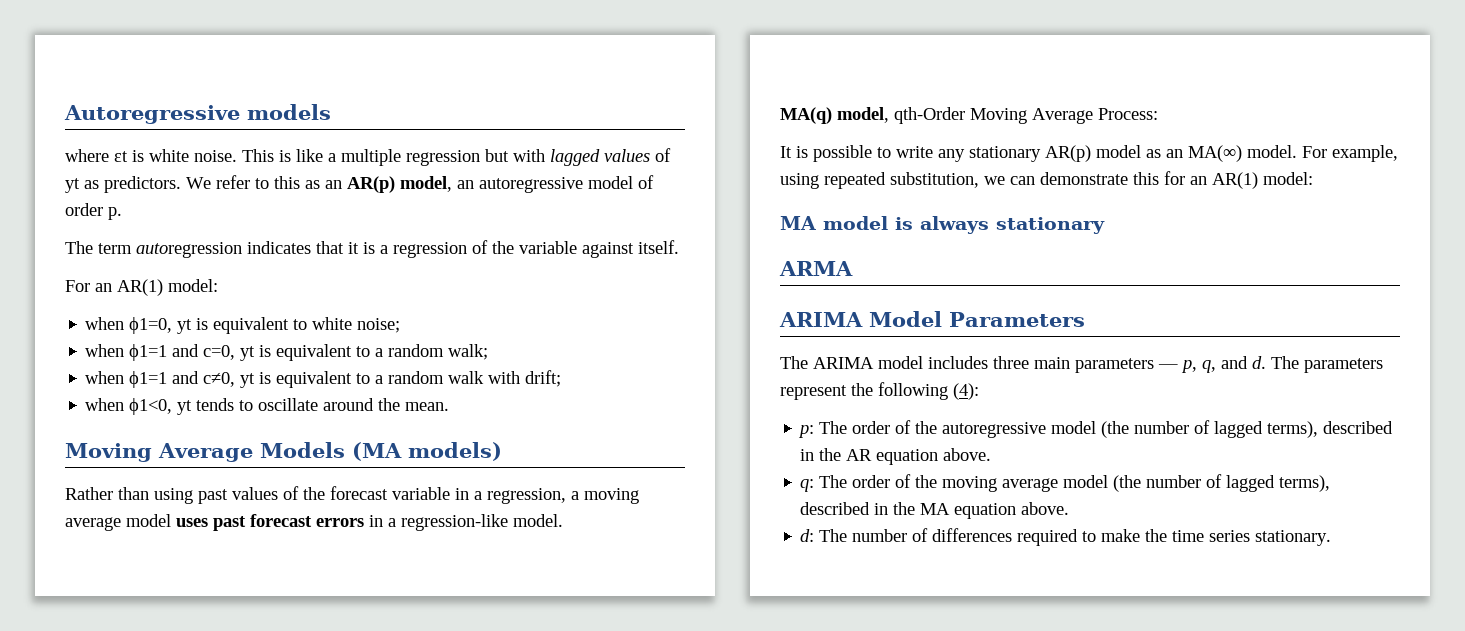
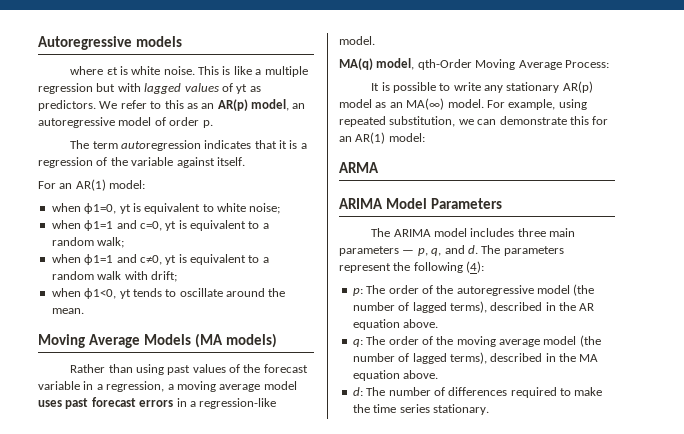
[780,216,1105,234] // MA model is always stationary -> (425, 137) none

